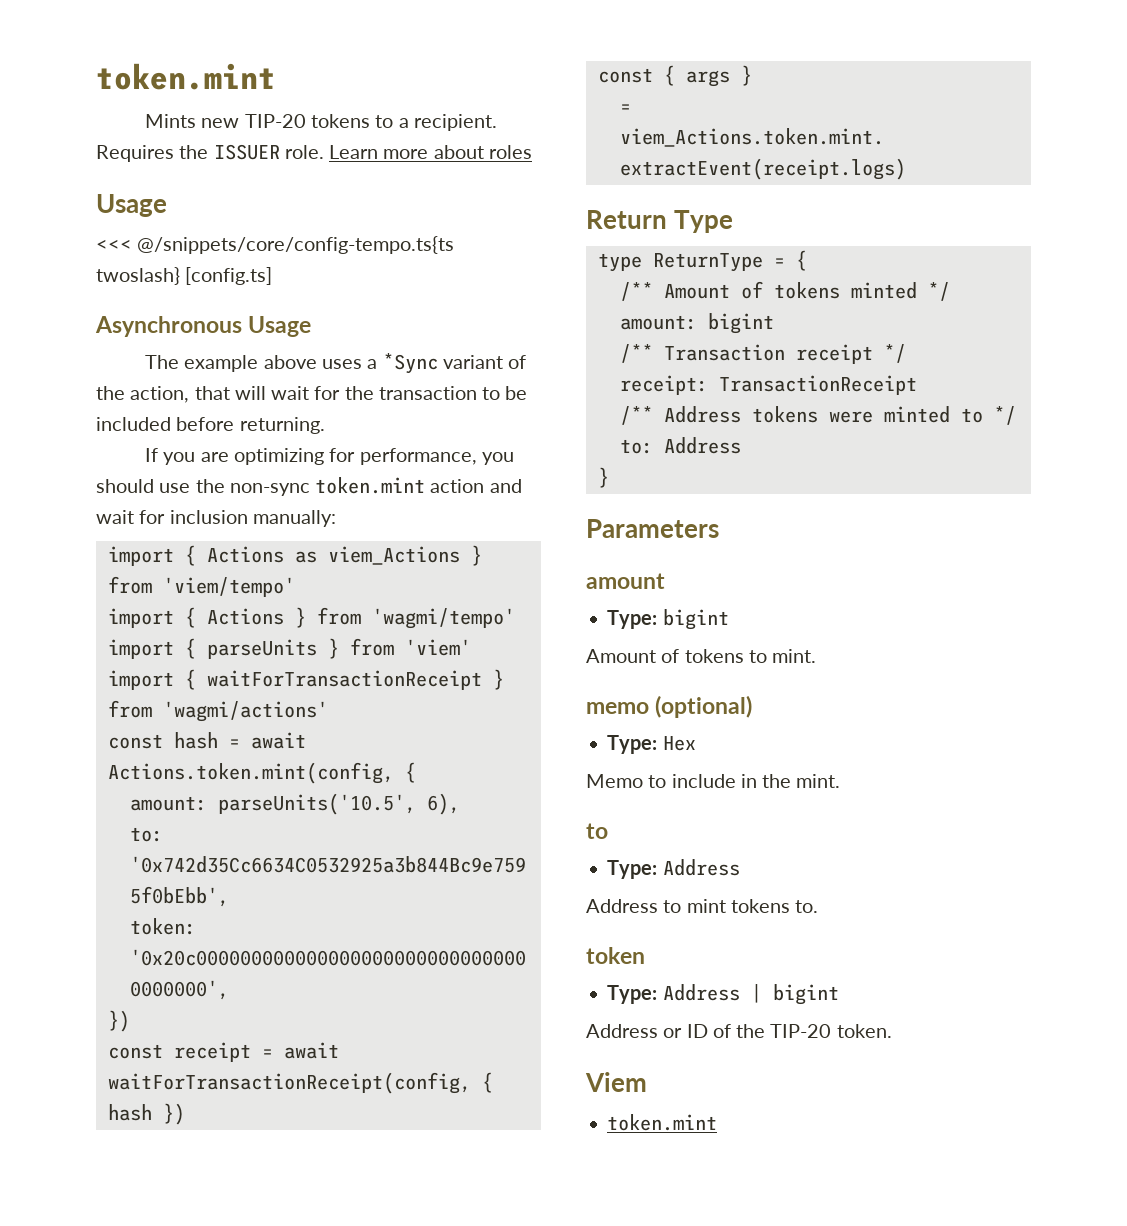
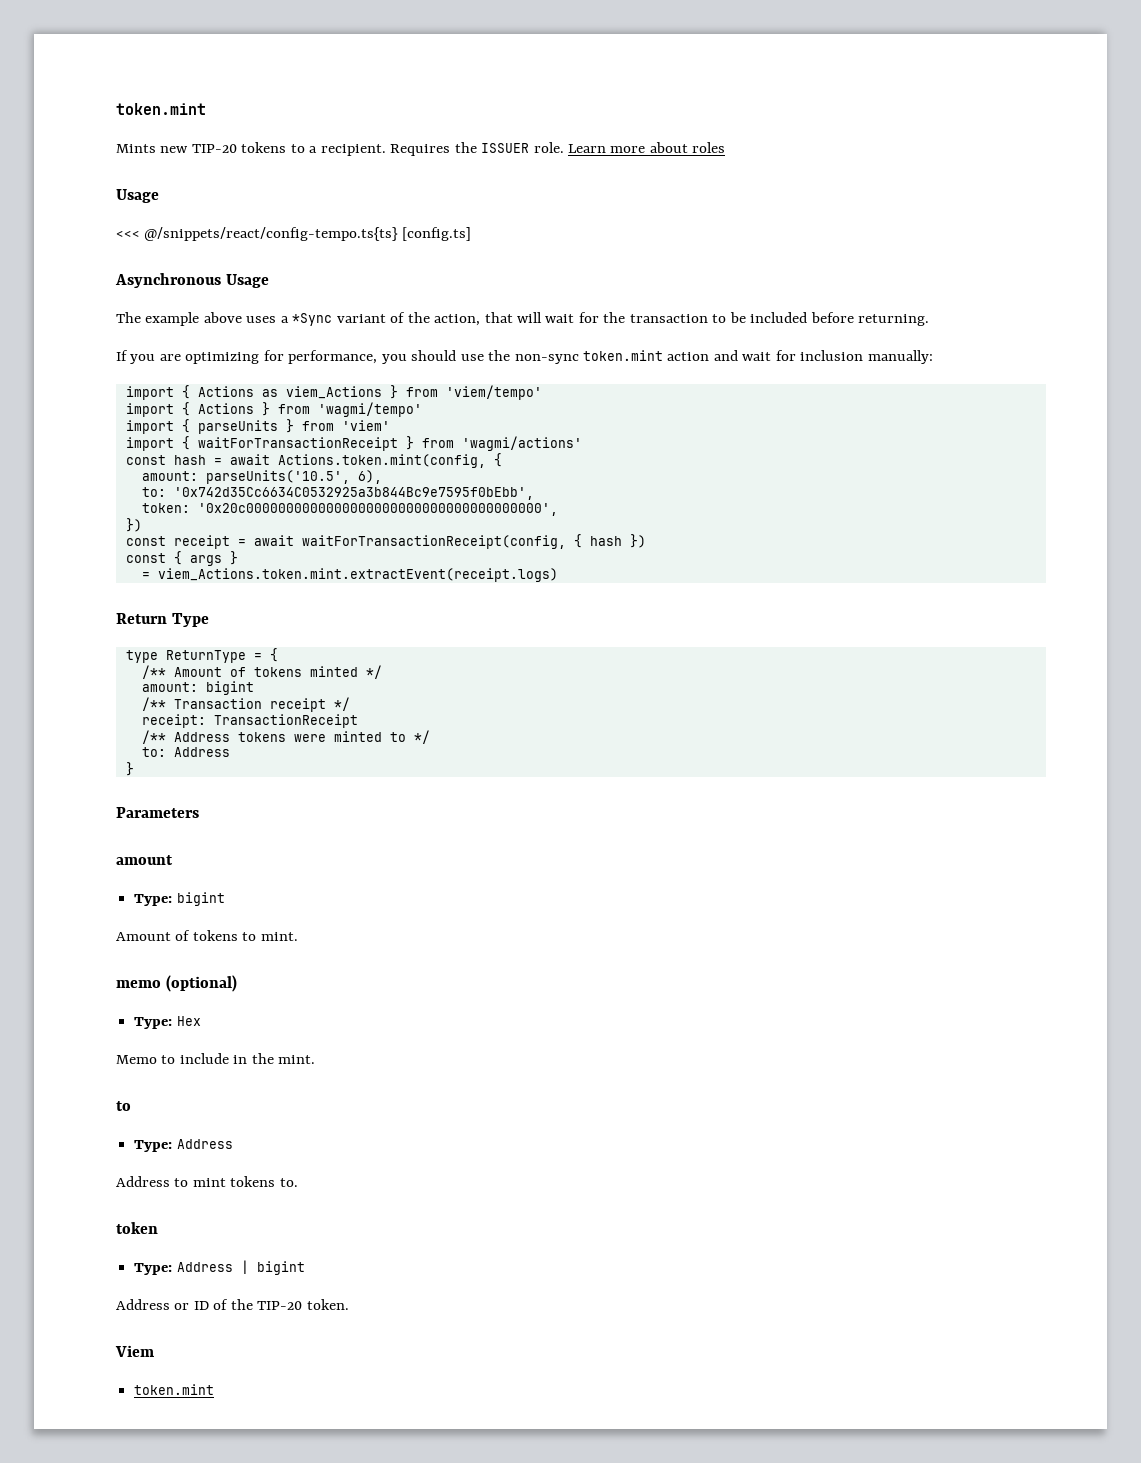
[137,236,455,254] [96,267,180,285] @/snippets/core/config-tempo.ts{ts twoslash} -> [144,227,399,241] @/snippets/react/config-tempo.ts{ts}

